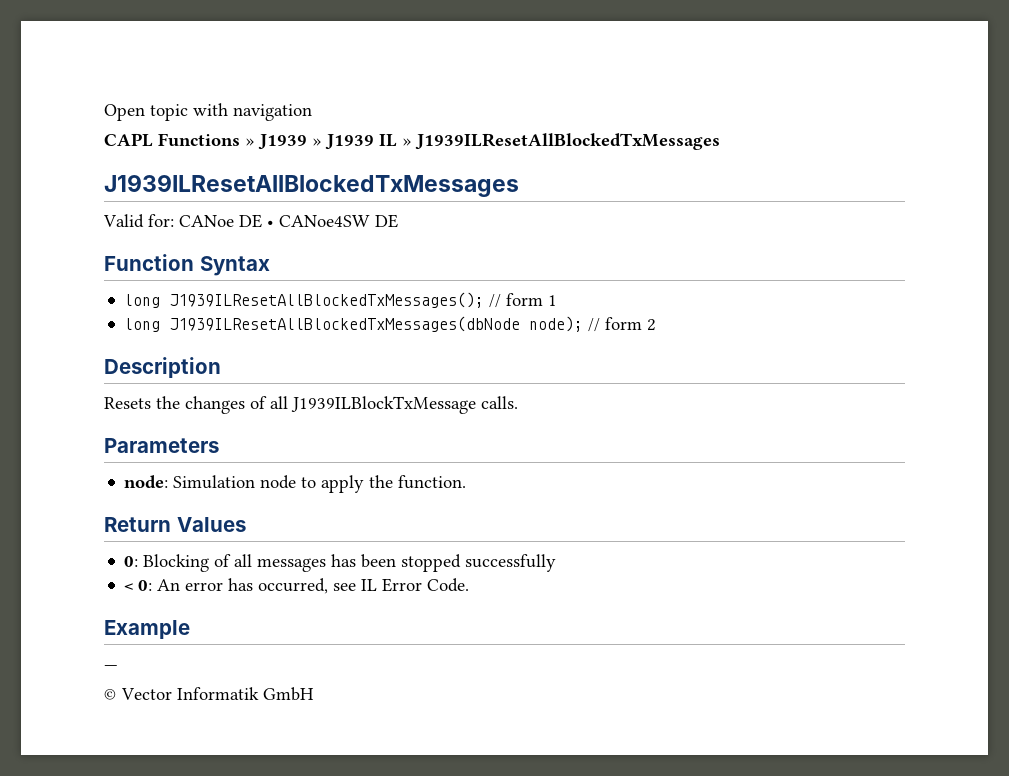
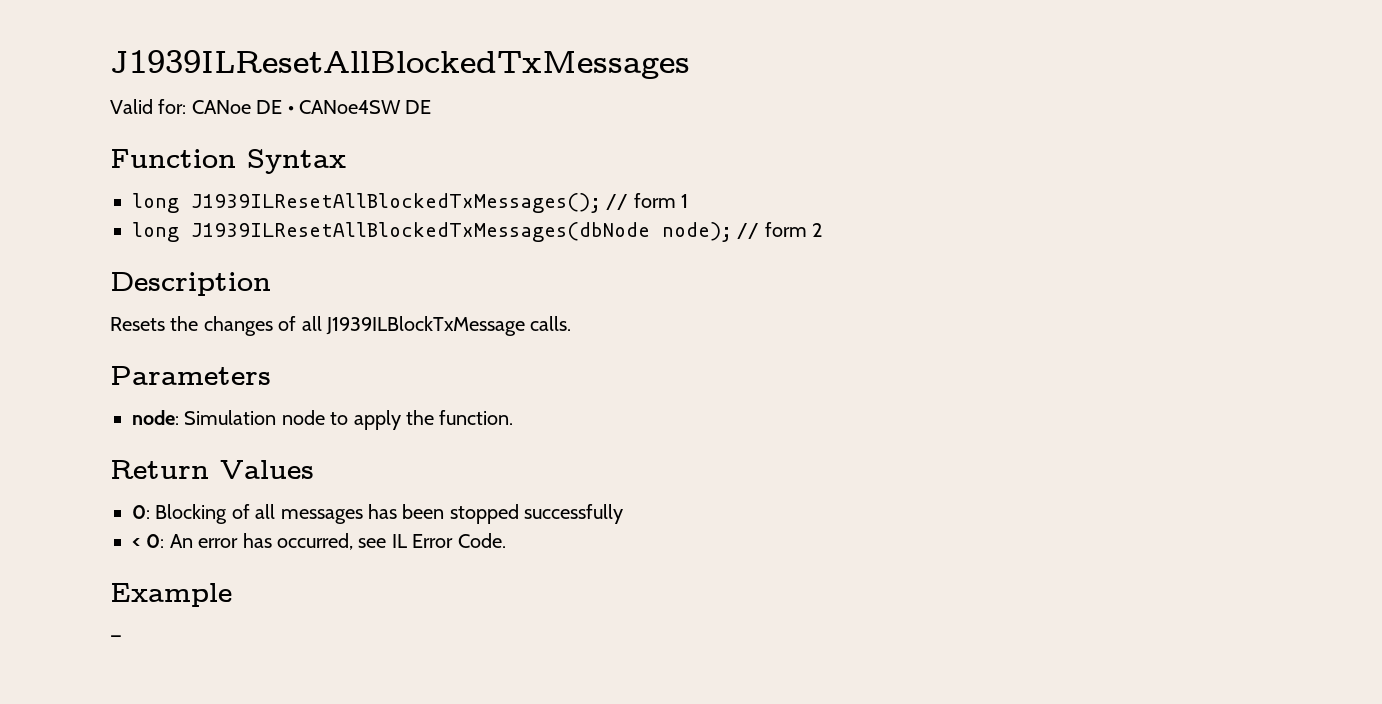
[104,103,312,121] [104,133,720,150] Open topic with navigation // CAPL Functions » J1939 » J1939 IL » J1939ILResetAllBlockedTxMessages // -> (110, 64) none
[104,687,314,701] // © Vector Informatik GmbH -> (122, 638) none

